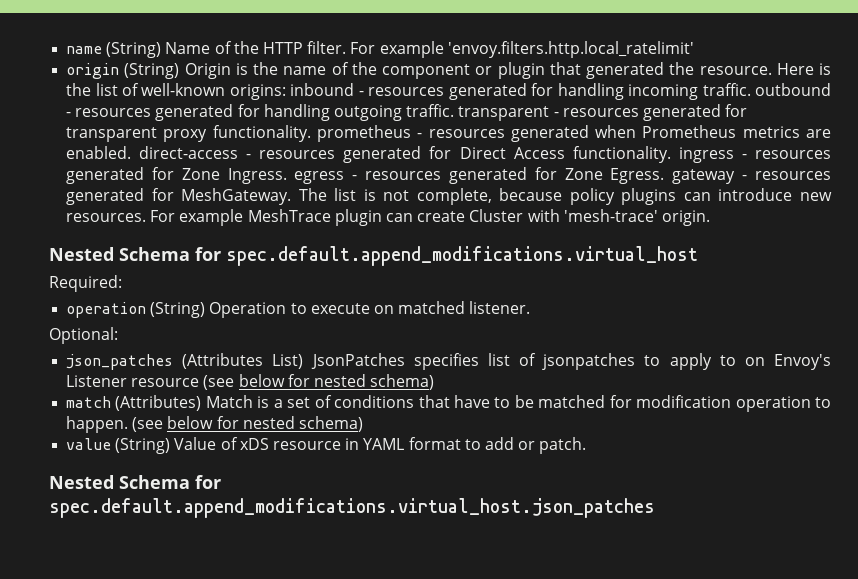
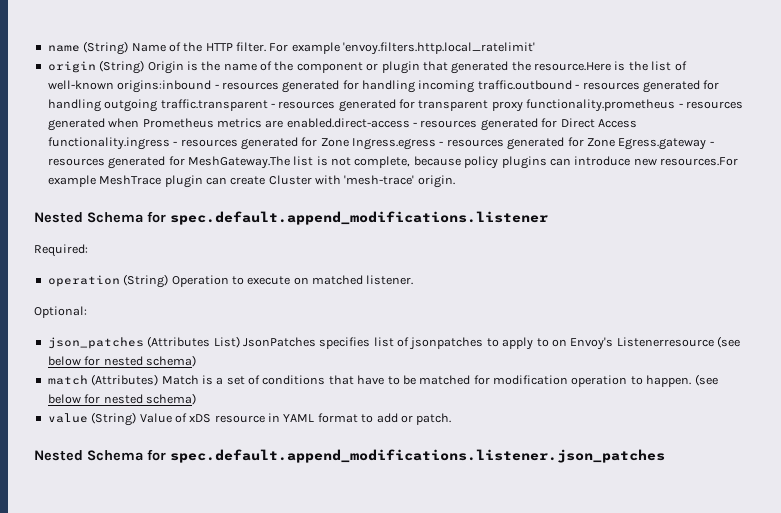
[699,63,814,75] resource. Here -> [534,62,611,71] resource.Here
[229,83,355,100] origins: inbound -> [117,80,212,93] origins:inbound
[702,83,832,96] traffic. outbound -> [477,80,572,90] traffic.outbound
[406,104,550,121] traffic. transparent -> [160,99,268,111] traffic.transparent
[212,125,411,142] functionality. prometheus -> [526,99,676,112] functionality.prometheus
[66,146,239,159] enabled. direct-access -> [286,118,410,128] enabled.direct-access
[572,146,832,163] [66,167,832,184] [66,188,327,205] functionality. ingress - resources generated for Zone Ingress. egress - resources generated for Zone Egress. gateway - resources generated for MeshGateway. The -> [47,137,714,150] [47,156,290,169] functionality.ingress - resources generated for Zone Ingress.egress - resources generated for Zone Egress.gateway - resources generated for MeshGateway.The
[66,210,176,222] resources. For -> [660,157,738,166] resources.For
[226,246,698,266] spec.default.append_modifications.virtual_host -> [170,211,548,225] spec.default.append_modifications.listener
[66,375,200,387] Listener resource -> [616,337,714,347] Listenerresource
[49,498,655,518] spec.default.append_modifications.virtual_host.json_patches -> [170,449,665,463] spec.default.append_modifications.listener.json_patches

